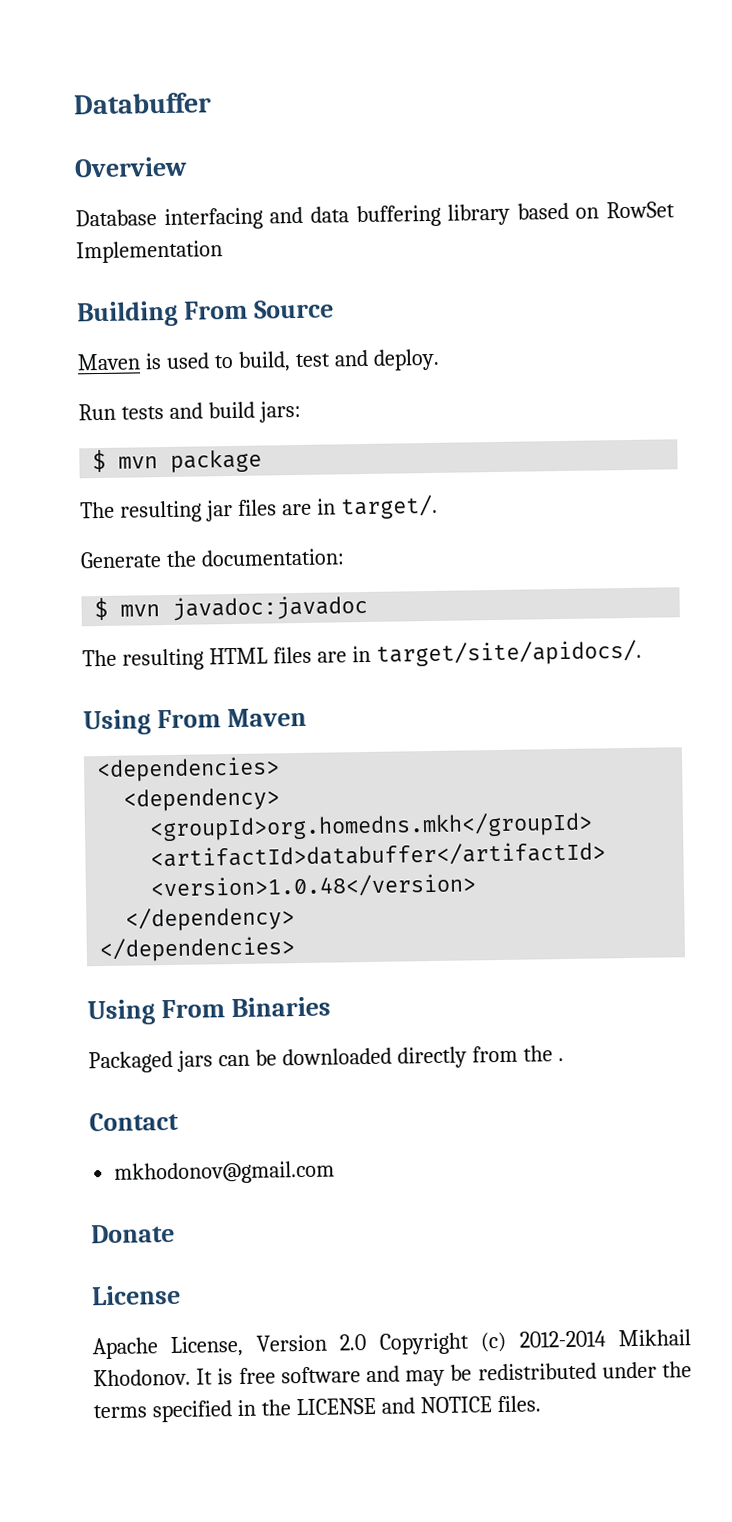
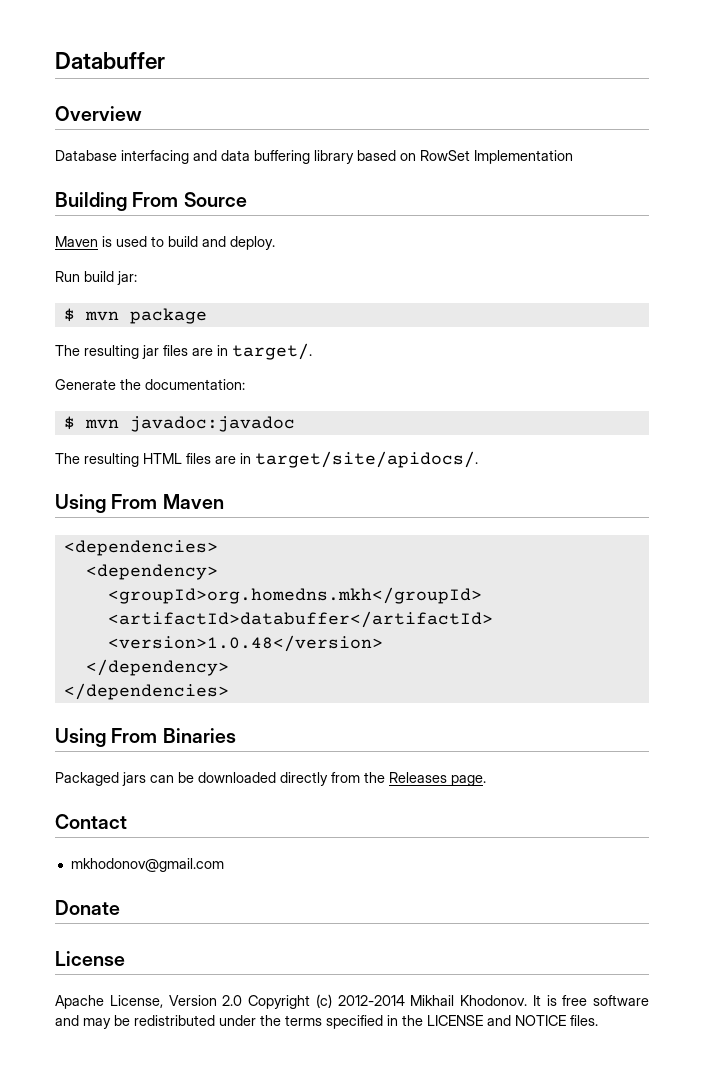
[237,351,331,372] build, test -> [168,236,198,247] build
[120,400,301,423] tests and build jars: -> [84,271,137,285] build jar:
[557,1058,564,1062] . -> [389,772,486,786] Releases page.

